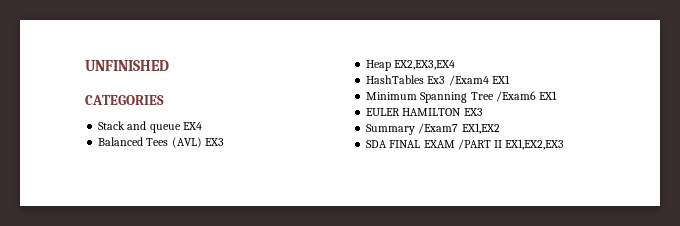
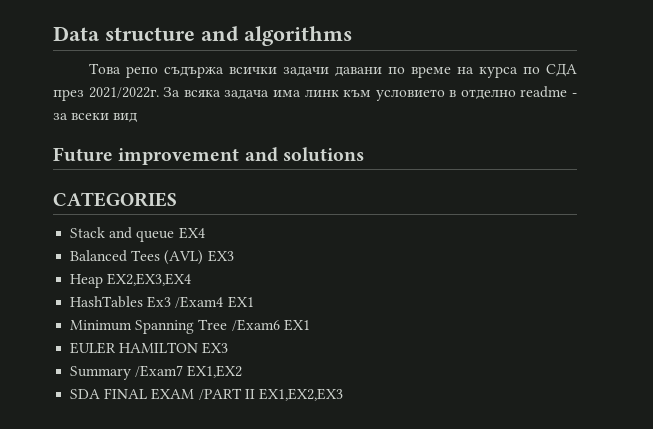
[85,60,169,71] UNFINISHED -> [53,26,352,46] [88,63,578,78] [53,86,577,101] [53,113,138,123] [53,147,364,165] Data structure and algorithms // Това репо съдържа всички задачи давани по време на курса по СДА през 2021/2022г. За всяка задача има линк към условието в отделно readme - за всеки вид // Future improvement and solutions

